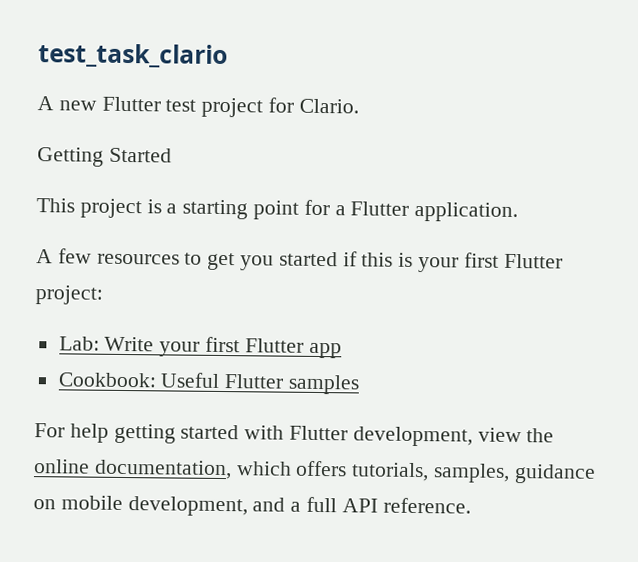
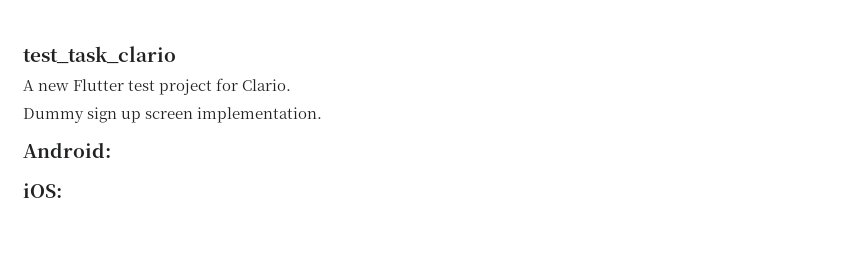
[37,147,172,167] [36,198,519,223] [36,248,563,273] [35,285,103,305] [58,336,342,359] [57,372,361,395] [34,423,555,447] [34,459,596,484] [33,495,471,517] Getting Started // This project is a starting point for a Flutter application. // A few resources to get you started if this is your first Flutter project: // Lab: Write your first Flutter app // Cookbook: Useful Flutter samples // For help getting started with Flutter development, view the online documentation, which offers tutorials, samples, guidance on mobile development, and a full API reference. -> [23,107,323,123] [23,142,111,158] [23,183,62,198] Dummy sign up screen implementation. // Android: // iOS:

